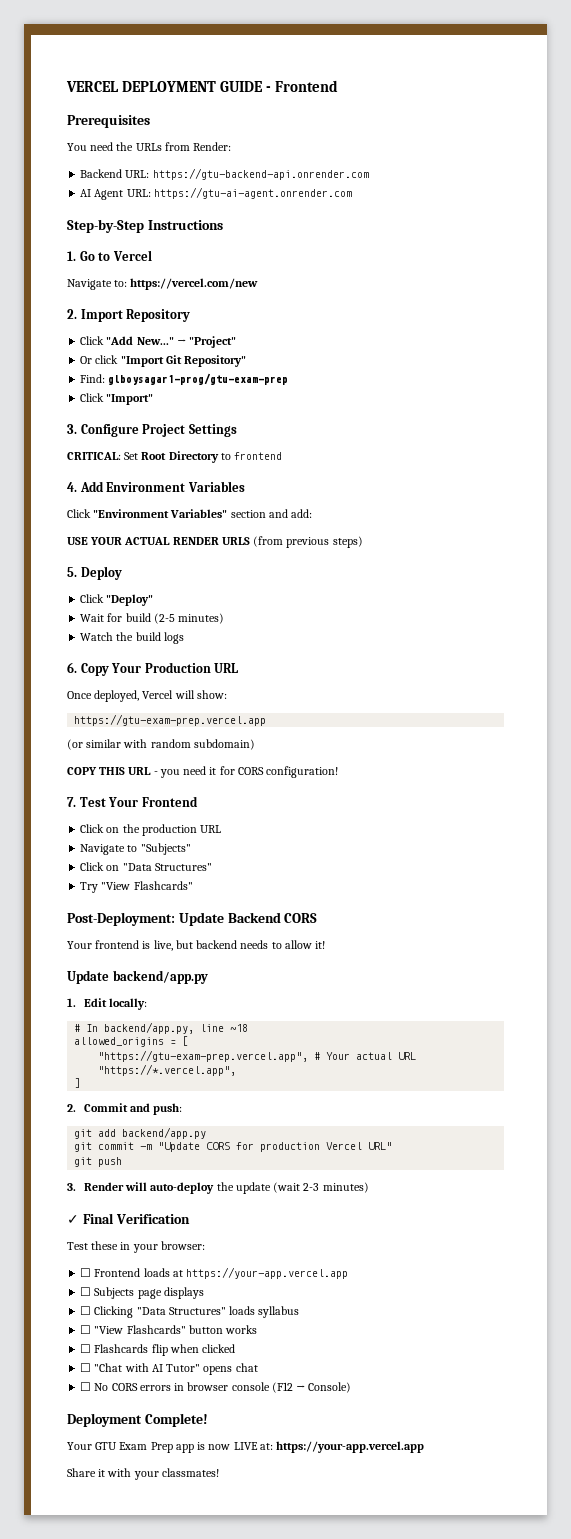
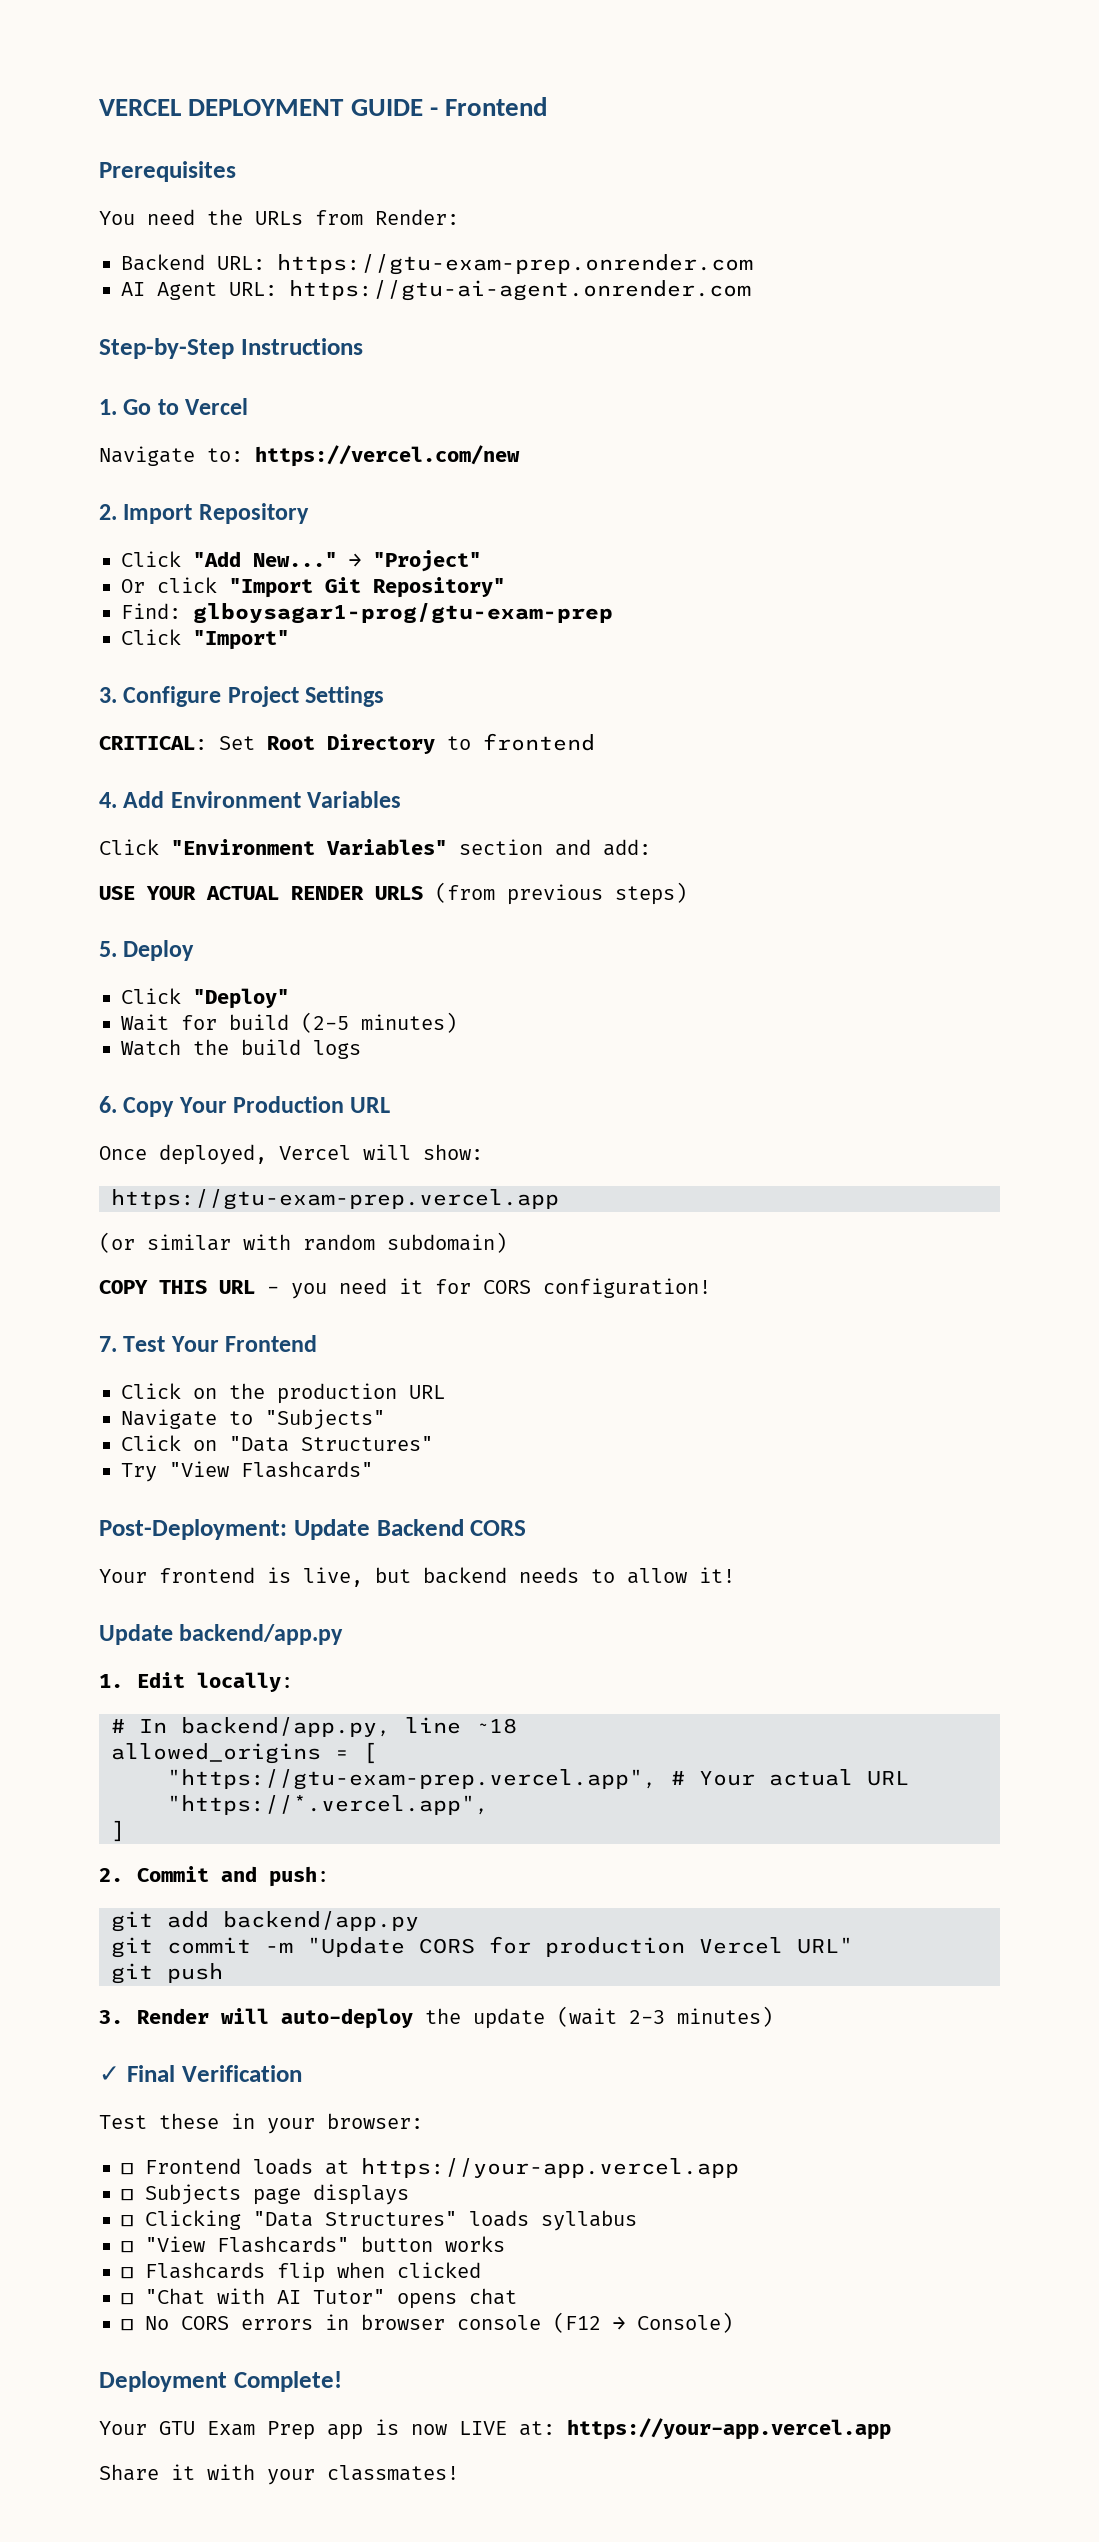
[152,168,369,180] https://gtu-backend-api.onrender.com -> [277,254,753,275] https://gtu-exam-prep.onrender.com

